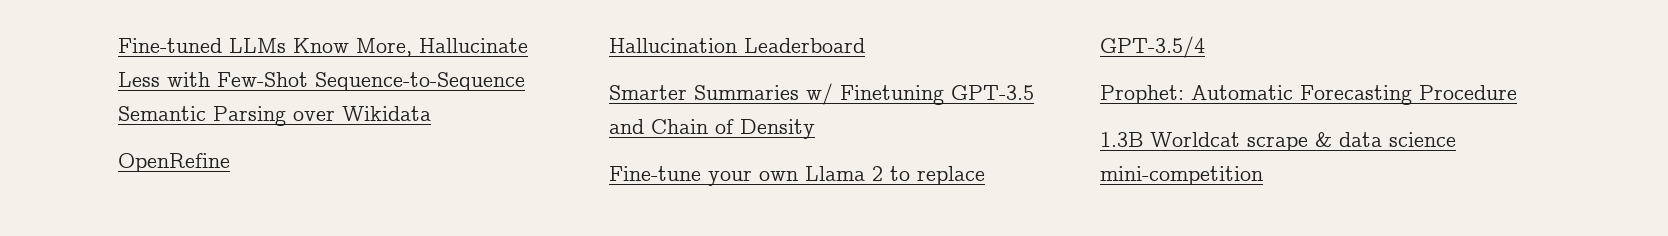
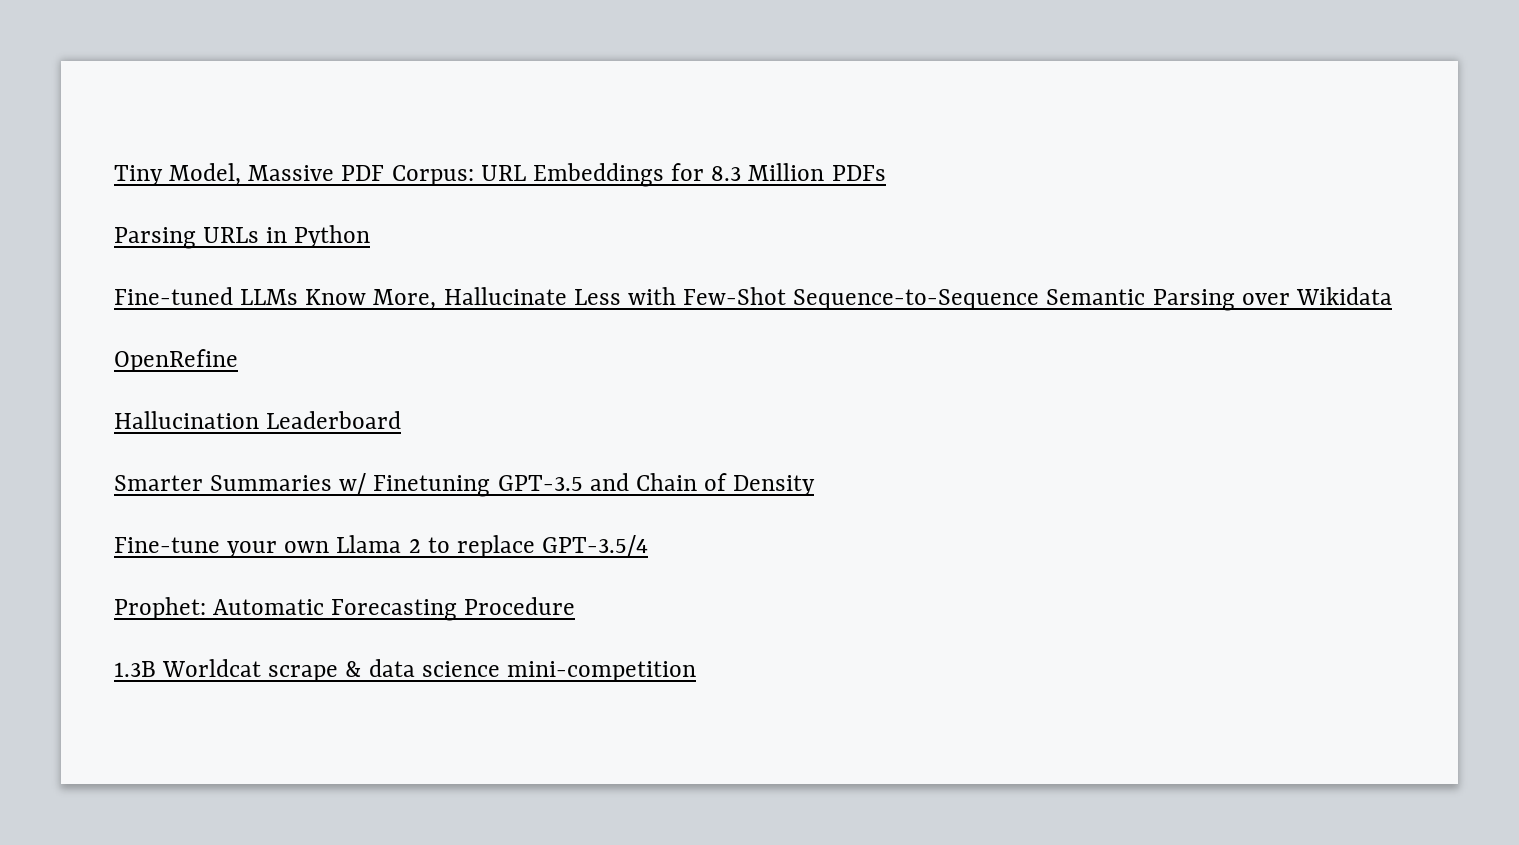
(118, 45) none -> [114,163,886,187] [114,225,371,249] Tiny Model, Massive PDF Corpus: URL Embeddings for 8.3 Million PDFs // Parsing URLs in Python //

